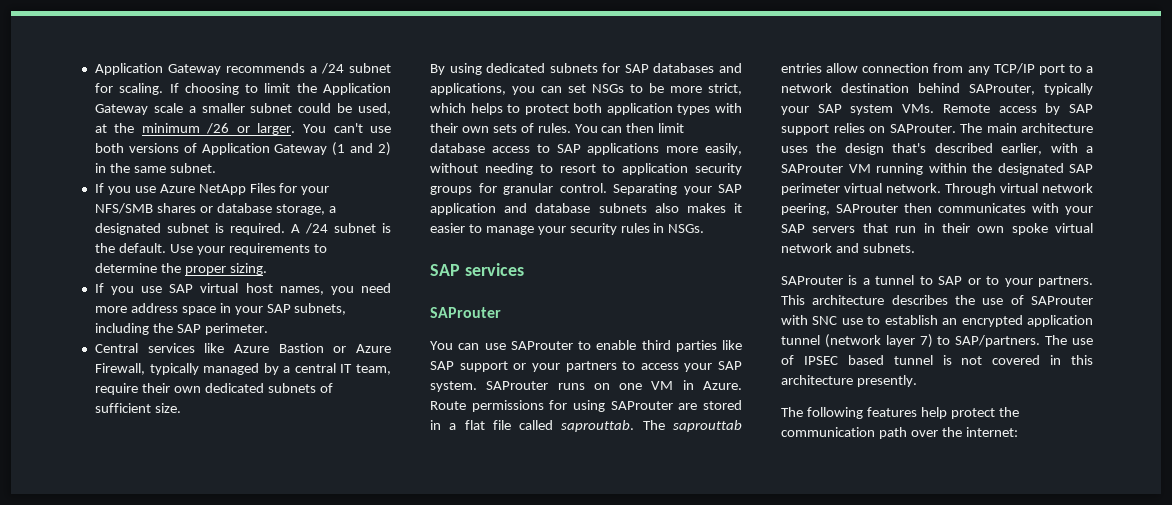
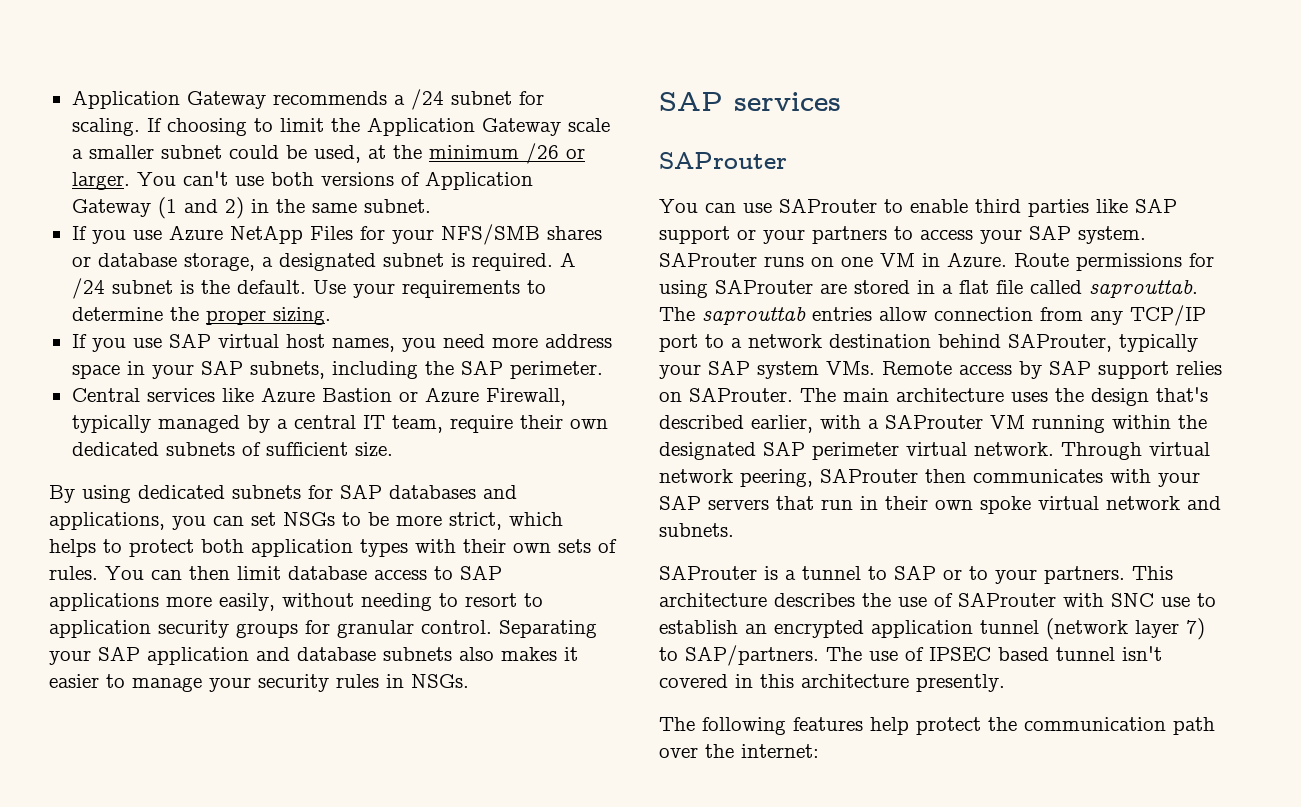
[942,355,983,365] is not -> [1122,646,1162,661] isn't

